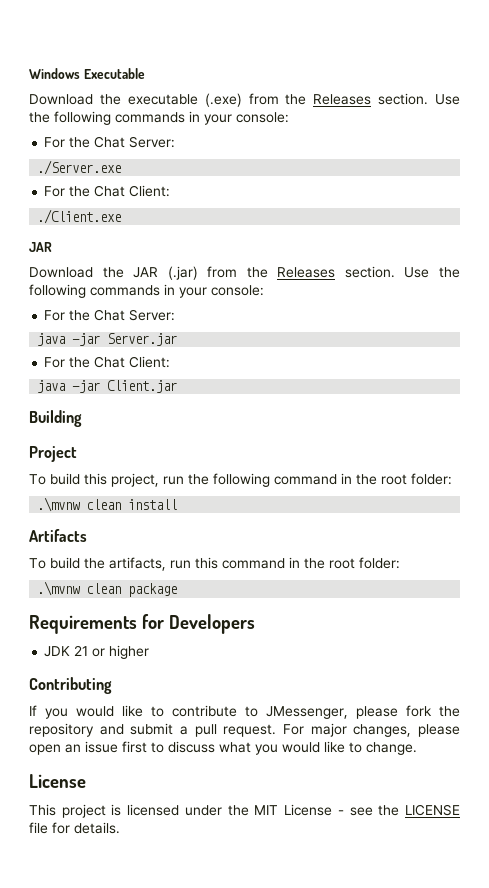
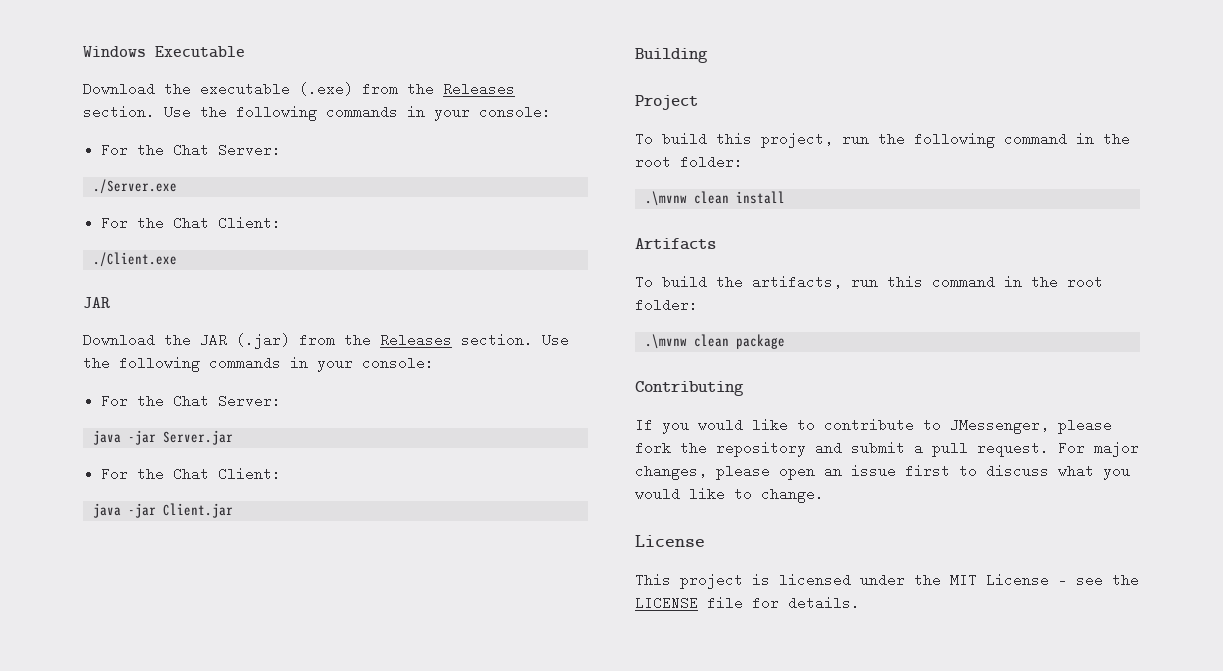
[29,614,255,634] [44,645,150,659] // Requirements for Developers // JDK 21 or higher -> (785, 341) none

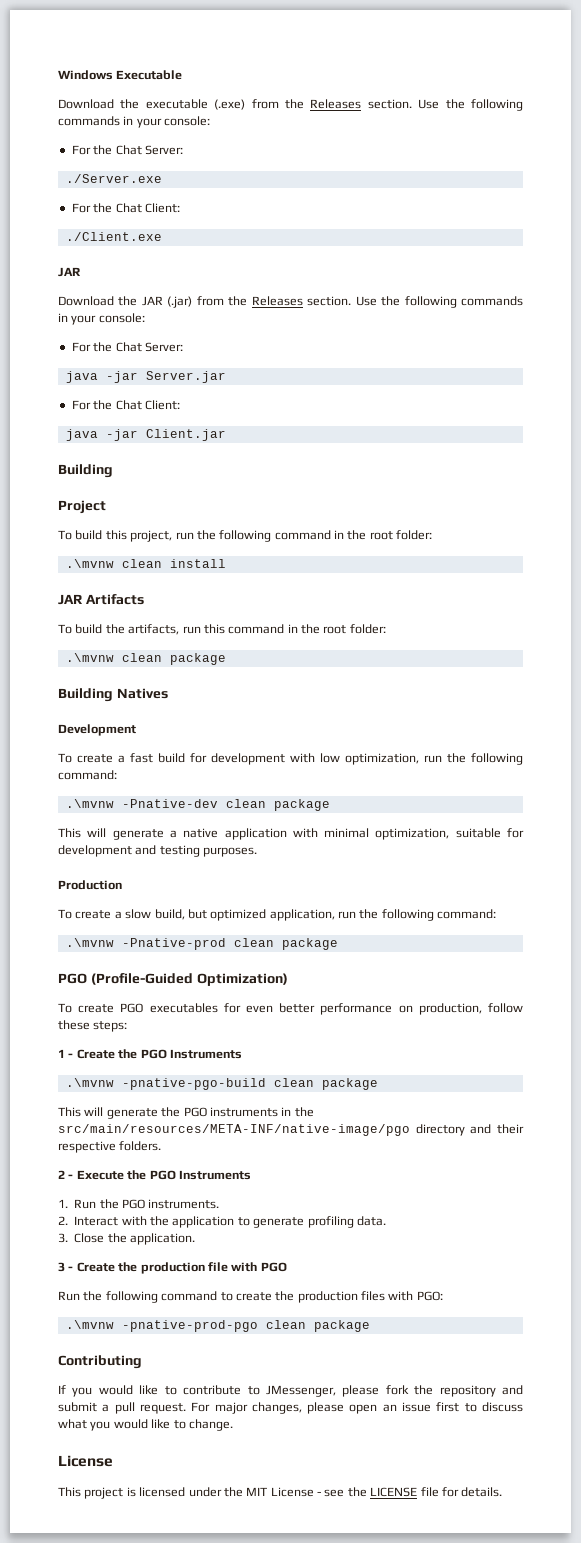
(785, 197) none -> [58,594,83,605] JAR
(785, 341) none -> [58,688,168,702] [58,724,136,736] [58,753,523,765] [58,770,117,780] [65,799,330,811] [58,828,524,840] [58,845,258,857] [58,880,122,890] [58,909,497,921] [65,938,338,950] [58,973,288,986] [58,1003,523,1015] [58,1020,128,1032] [58,1049,242,1059] [65,1078,378,1090] [58,1107,314,1119] [58,1124,524,1136] [58,1141,162,1153] [58,1170,251,1180] [58,1199,220,1209] [58,1216,386,1228] [58,1233,195,1245] [58,1262,287,1274] [58,1291,443,1303] [65,1320,370,1332] // Building Natives // Development // To create a fast build for development with low optimization, run the following command: // .\mvnw -Pnative-dev clean package // This will generate a native application with minimal optimization, suitable for development and testing purposes. // Production // To create a slow build, but optimized application, run the following command: // .\mvnw -Pnative-prod clean package // PGO (Profile-Guided Optimization) // To create PGO executables for even better performance on production, follow these steps: // 1 - Create the PGO Instruments // .\mvnw -pnative-pgo-build clean package // This will generate the PGO instruments in the src/main/resources/META-INF/native-image/pgo directory and their respective folders. // 2 - Execute the PGO Instruments // 1. Run the PGO instruments. // 2. Interact with the application to generate profiling data. // 3. Close the application. // 3 - Create the production file with PGO // Run the following command to create the production files with PGO: // .\mvnw -pnative-prod-pgo clean package

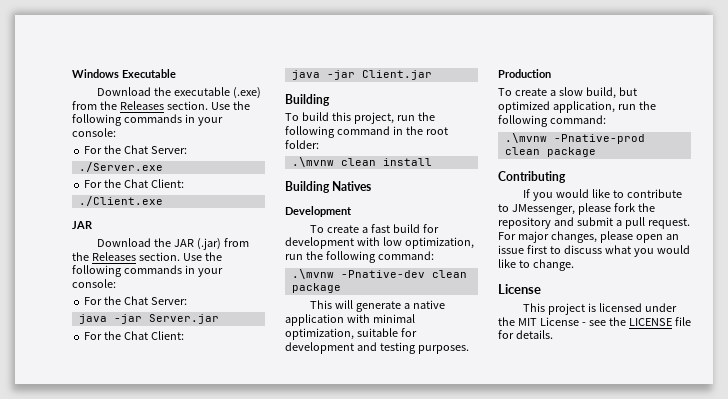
[58,500,106,514] // Project -> (330, 100) none
[58,594,144,605] [58,624,386,635] [65,653,226,665] // JAR Artifacts // To build the artifacts, run this command in the root folder: // .\mvnw clean package -> (432, 162) none
[58,973,288,986] [58,1003,523,1015] [58,1020,128,1032] [58,1049,242,1059] [65,1078,378,1090] [58,1107,314,1119] [58,1124,524,1136] [58,1141,162,1153] [58,1170,251,1180] [58,1199,220,1209] [58,1216,386,1228] [58,1233,195,1245] [58,1262,287,1274] [58,1291,443,1303] [65,1320,370,1332] // PGO (Profile-Guided Optimization) // To create PGO executables for even better performance on production, follow these steps: // 1 - Create the PGO Instruments // .\mvnw -pnative-pgo-build clean package // This will generate the PGO instruments in the src/main/resources/META-INF/native-image/pgo directory and their respective folders. // 2 - Execute the PGO Instruments // 1. Run the PGO instruments. // 2. Interact with the application to generate profiling data. // 3. Close the application. // 3 - Create the production file with PGO // Run the following command to create the production files with PGO: // .\mvnw -pnative-prod-pgo clean package -> (596, 152) none

